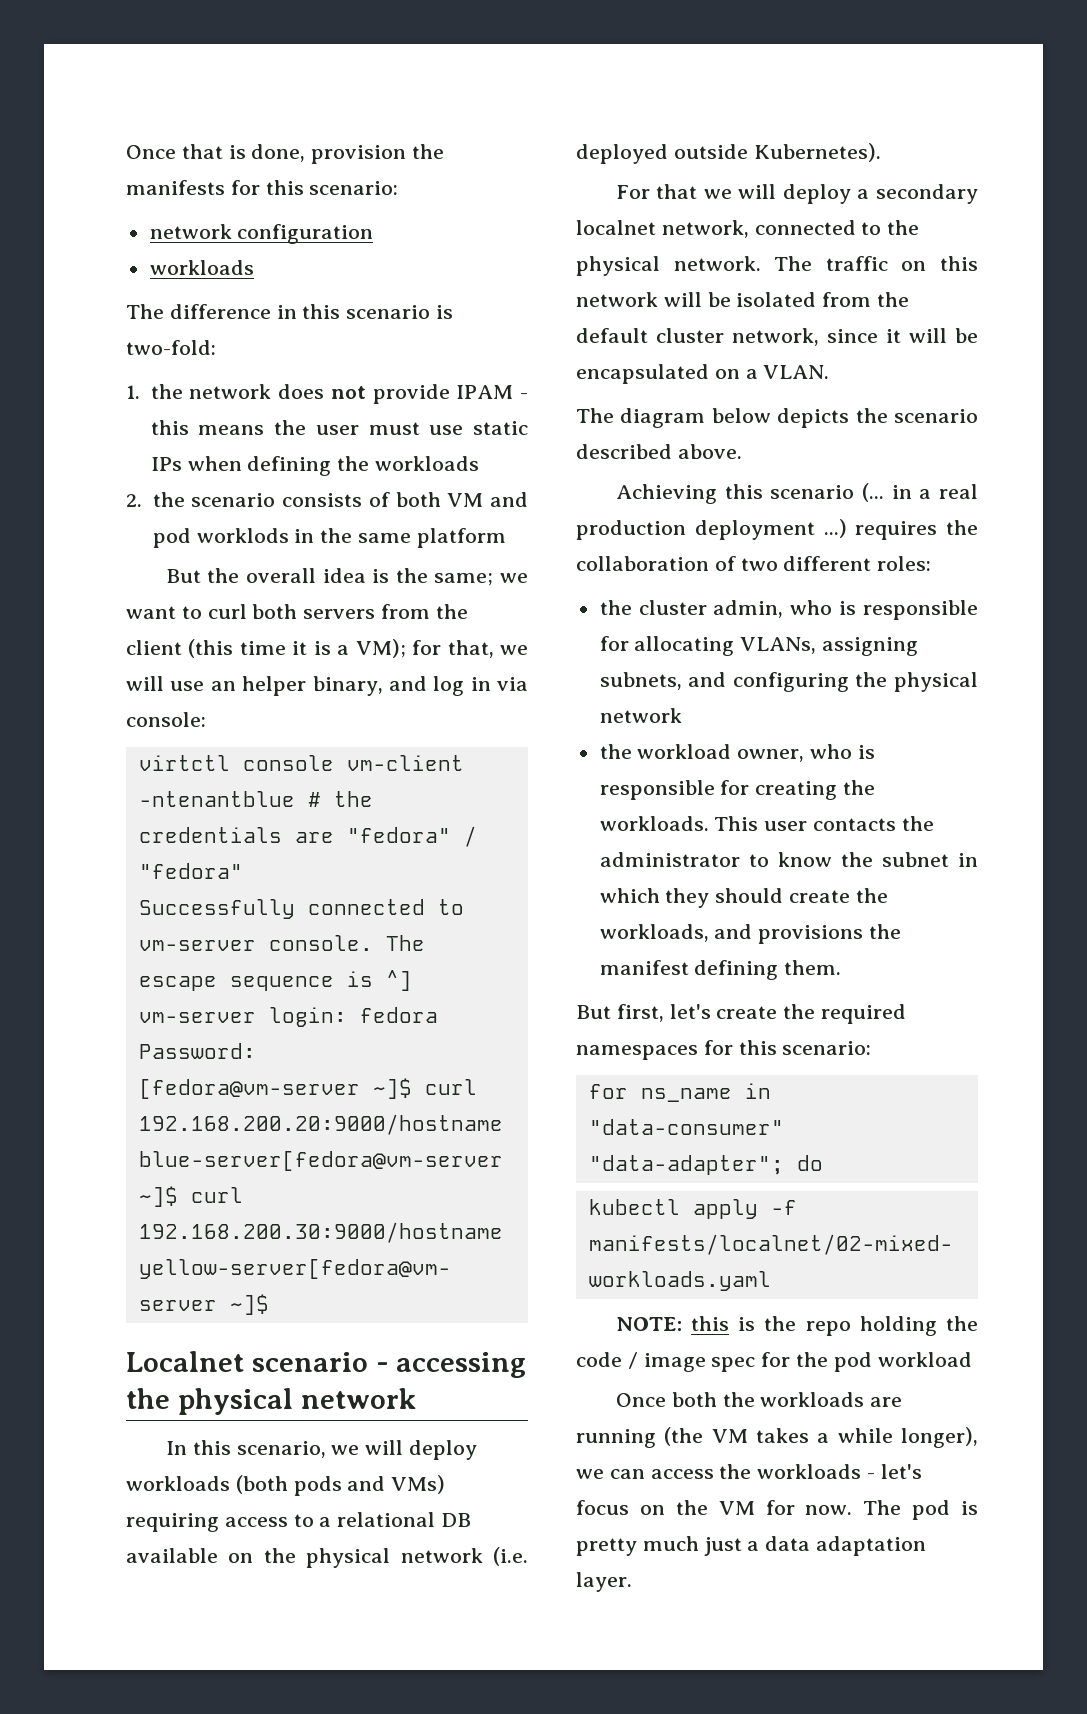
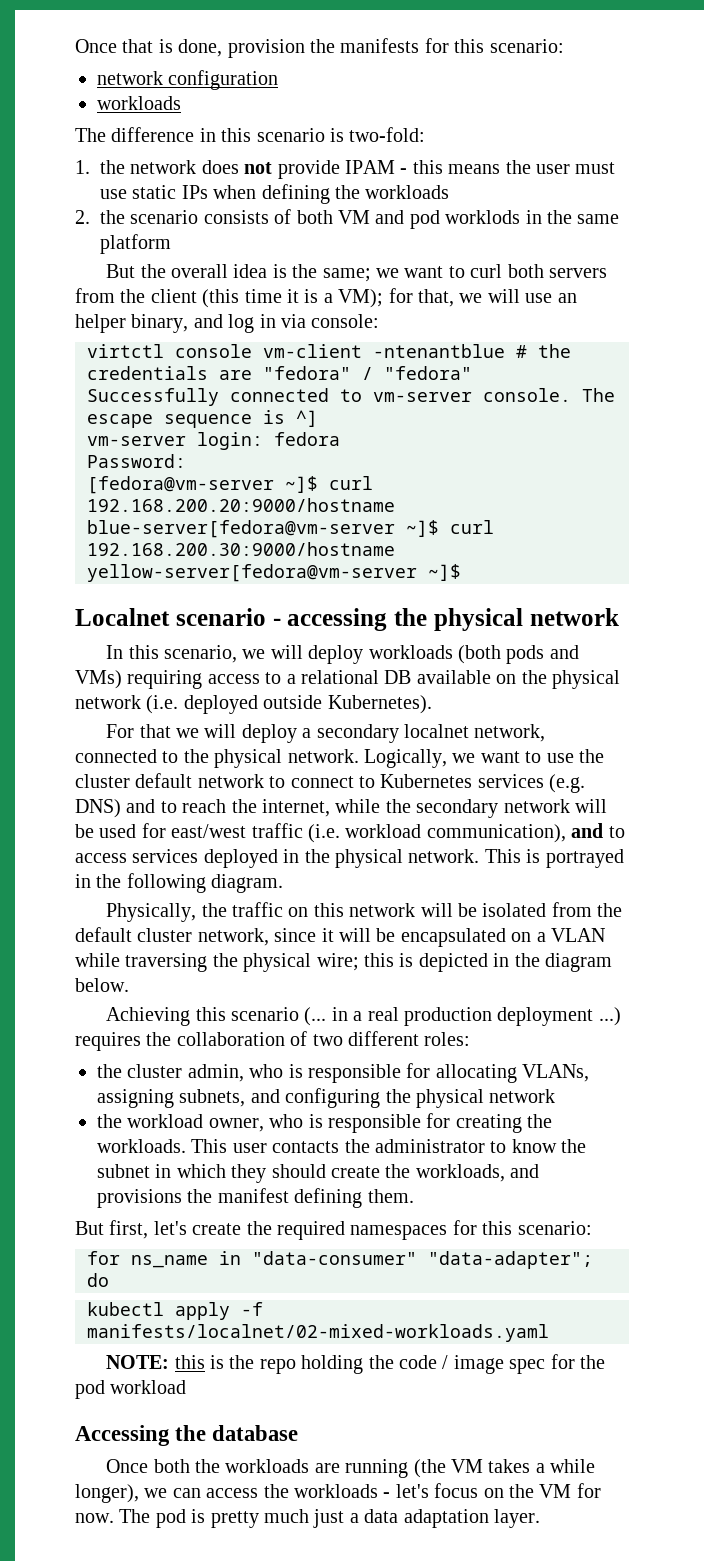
[774,256,813,271] The -> [364,749,604,768] [75,773,586,793] [75,799,607,818] [75,823,625,843] [75,849,624,868] [75,873,284,893] [106,903,227,922] Logically, we want to use the cluster default network to connect to Kubernetes services (e.g. DNS) and to reach the internet, while the secondary network will be used for east/west traffic (i.e. workload communication), and to access services deployed in the physical network. This is portrayed in the following diagram. // Physically, the
[763,365,830,379] [576,408,978,428] [576,444,742,459] VLAN. // The diagram below depicts the scenario described above. -> [550,928,605,942] [75,953,612,972] [75,978,129,992] VLAN while traversing the physical wire; this is depicted in the diagram below.
(972, 1359) none -> [75,1425,299,1446] // Accessing the database

